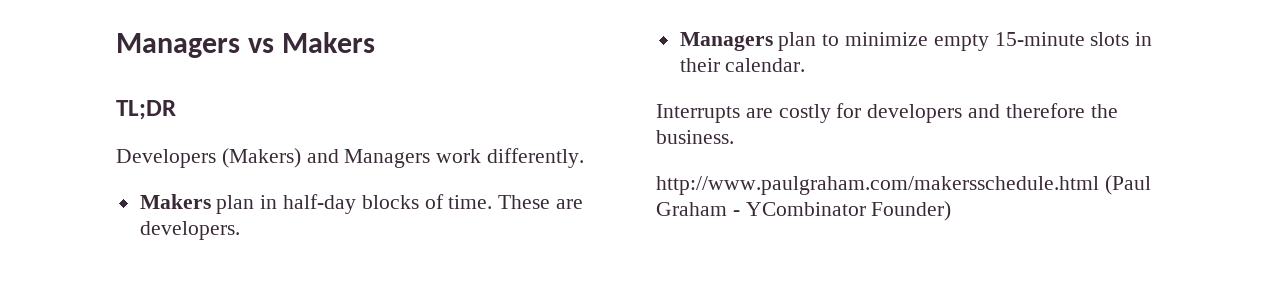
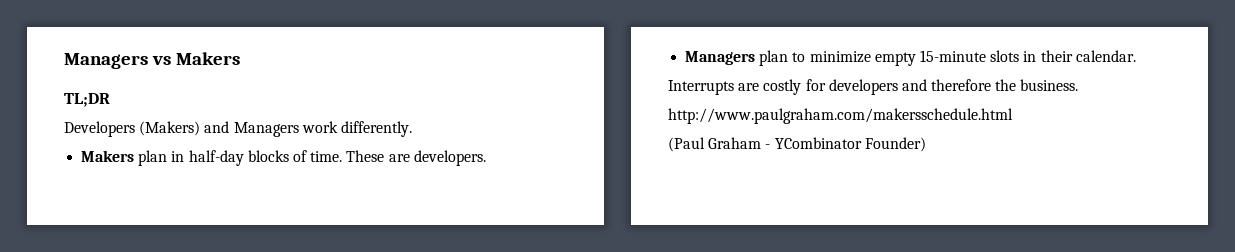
(1099, 185) none -> (1013, 116) //

